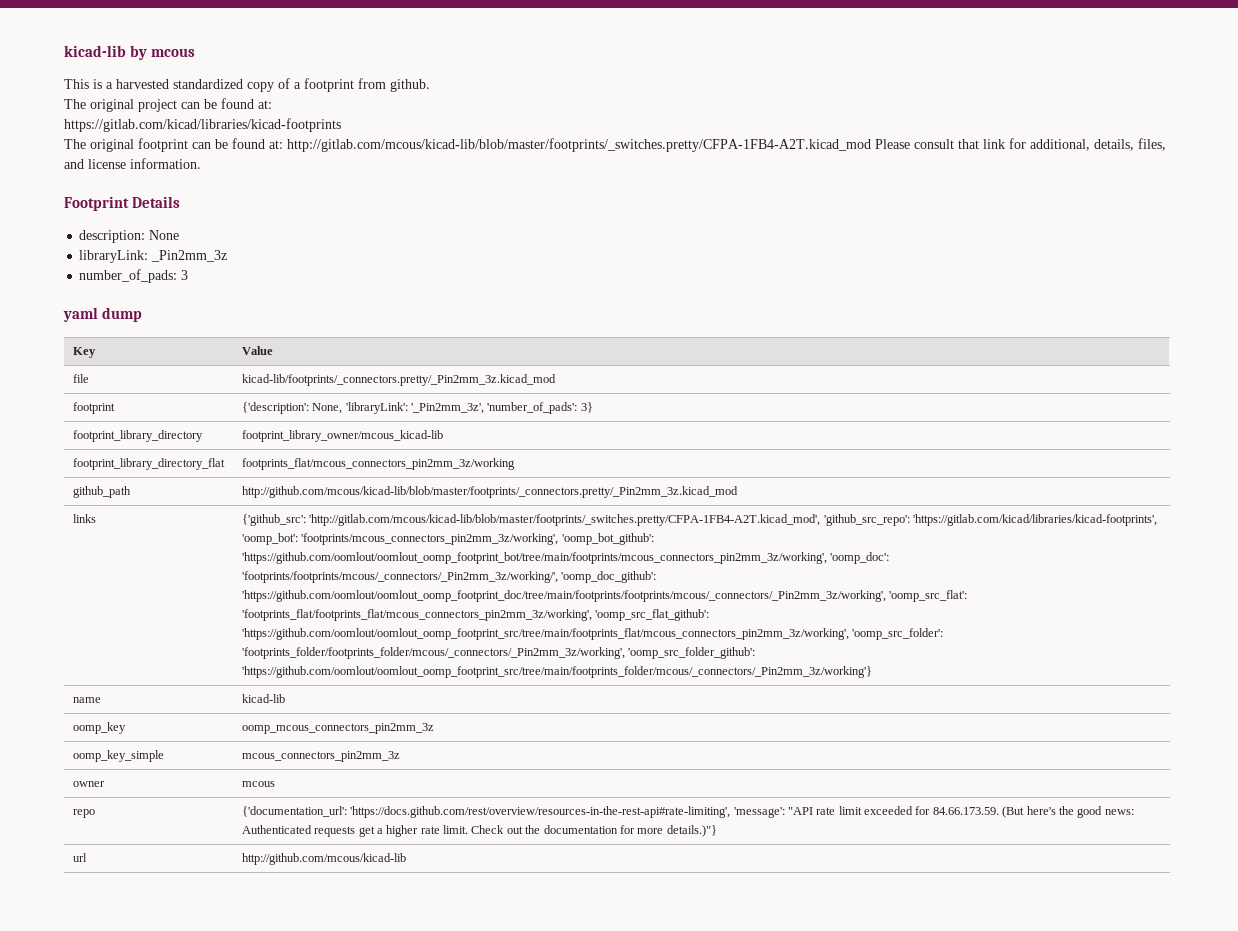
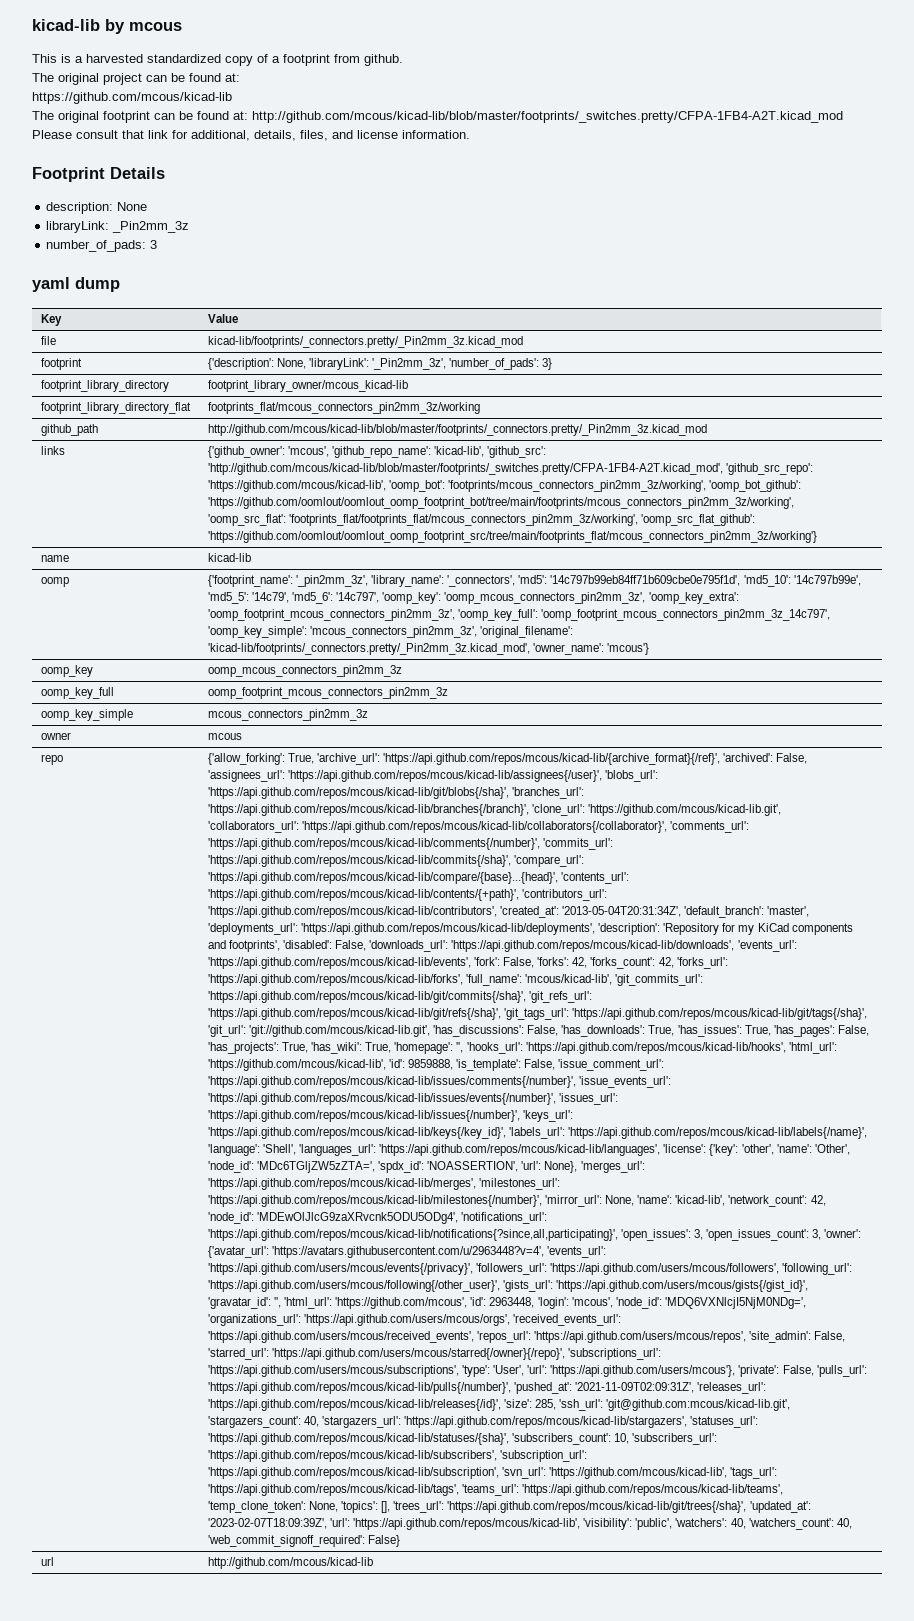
[64,118,341,132] https://gitlab.com/kicad/libraries/kicad-footprints -> [32,92,232,104] https://github.com/mcous/kicad-lib
[287,138,871,152] http://gitlab.com/mcous/kicad-lib/blob/master/footprints/_switches.pretty/CFPA-1FB4-A2T.kicad_mod -> [252,111,843,123] http://github.com/mcous/kicad-lib/blob/master/footprints/_switches.pretty/CFPA-1FB4-A2T.kicad_mod
[241,514,1157,526] [241,533,654,545] [241,552,890,564] [241,571,657,583] [241,590,968,602] [241,609,710,621] [241,628,944,640] [241,647,756,659] [241,666,872,678] [72,697,101,703] [241,694,285,703] {'github_src': 'http://gitlab.com/mcous/kicad-lib/blob/master/footprints/_switches.pretty/CFPA-1FB4-A2T.kicad_mod', 'github_src_repo': 'https://gitlab.com/kicad/libraries/kicad-footprints', 'oomp_bot': 'footprints/mcous_connectors_pin2mm_3z/working', 'oomp_bot_github': 'https://github.com/oomlout/oomlout_oomp_footprint_bot/tree/main/footprints/mcous_connectors_pin2mm_3z/working', 'oomp_doc': 'footprints/footprints/mcous/_connectors/_Pin2mm_3z/working/', 'oomp_doc_github': 'https://github.com/oomlout/oomlout_oomp_footprint_doc/tree/main/footprints/footprints/mcous/_connectors/_Pin2mm_3z/working', 'oomp_src_flat': 'footprints_flat/footprints_flat/mcous_connectors_pin2mm_3z/working', 'oomp_src_flat_github': 'https://github.com/oomlout/oomlout_oomp_footprint_src/tree/main/footprints_flat/mcous_connectors_pin2mm_3z/working', 'oomp_src_folder': 'footprints_folder/footprints_folder/mcous/_connectors/_Pin2mm_3z/working', 'oomp_src_folder_github': 'https://github.com/oomlout/oomlout_oomp_footprint_src/tree/main/footprints_folder/mcous/_connectors/_Pin2mm_3z/working'} // name | kicad-lib -> [207,446,547,458] [207,463,813,475] [207,480,802,492] [207,497,794,509] [207,514,756,526] [207,531,817,543] [40,555,69,562] [207,553,251,562] [40,577,69,587] [207,575,861,587] [207,592,739,604] [207,609,831,621] [207,626,574,638] [207,643,650,655] {'github_owner': 'mcous', 'github_repo_name': 'kicad-lib', 'github_src': 'http://github.com/mcous/kicad-lib/blob/master/footprints/_switches.pretty/CFPA-1FB4-A2T.kicad_mod', 'github_src_repo': 'https://github.com/mcous/kicad-lib', 'oomp_bot': 'footprints/mcous_connectors_pin2mm_3z/working', 'oomp_bot_github': 'https://github.com/oomlout/oomlout_oomp_footprint_bot/tree/main/footprints/mcous_connectors_pin2mm_3z/working', 'oomp_src_flat': 'footprints_flat/footprints_flat/mcous_connectors_pin2mm_3z/working', 'oomp_src_flat_github': 'https://github.com/oomlout/oomlout_oomp_footprint_src/tree/main/footprints_flat/mcous_connectors_pin2mm_3z/working'} // name | kicad-lib // oomp | {'footprint_name': '_pin2mm_3z', 'library_name': '_connectors', 'md5': '14c797b99eb84ff71b609cbe0e795f1d', 'md5_10': '14c797b99e', 'md5_5': '14c79', 'md5_6': '14c797', 'oomp_key': 'oomp_mcous_connectors_pin2mm_3z', 'oomp_key_extra': 'oomp_footprint_mcous_connectors_pin2mm_3z', 'oomp_key_full': 'oomp_footprint_mcous_connectors_pin2mm_3z_14c797', 'oomp_key_simple': 'mcous_connectors_pin2mm_3z', 'original_filename': 'kicad-lib/footprints/_connectors.pretty/_Pin2mm_3z.kicad_mod', 'owner_name': 'mcous'}
(434, 728) none -> [40,687,114,699] [207,687,448,699] // oomp_key_full | oomp_footprint_mcous_connectors_pin2mm_3z
[241,806,1134,818] [241,825,717,837] {'documentation_url': 'https://docs.github.com/rest/overview/resources-in-the-rest-api#rate-limiting', 'message': "API rate limit exceeded for 84.66.173.59. (But here's the good news: Authenticated requests get a higher rate limit. Check out the documentation for more details.)"} -> [207,753,808,765] [207,770,659,782] [207,787,584,799] [207,804,782,816] [207,821,750,833] [207,838,613,850] [207,855,584,867] [207,872,629,884] [207,889,607,901] [207,906,810,918] [207,923,853,935] [207,940,797,952] [207,957,728,969] [207,974,704,986] [207,991,592,1003] [207,1008,868,1020] [207,1025,869,1037] [207,1042,837,1054] [207,1059,665,1071] [207,1076,671,1088] [207,1093,618,1105] [207,1110,573,1122] [207,1127,868,1139] [207,1144,850,1156] [207,1161,645,1173] [207,1178,560,1190] [207,1195,826,1207] [207,1212,548,1224] [207,1229,862,1241] [207,1246,607,1258] [207,1263,853,1275] [207,1280,809,1292] [207,1297,806,1309] [207,1314,622,1326] [207,1331,846,1343] [207,1348,662,1360] [207,1365,867,1377] [207,1382,767,1394] [207,1399,791,1411] [207,1416,759,1428] [207,1433,718,1445] [207,1450,587,1462] [207,1467,778,1479] [207,1484,784,1496] [207,1501,811,1513] [207,1518,852,1530] [207,1535,400,1547] {'allow_forking': True, 'archive_url': 'https://api.github.com/repos/mcous/kicad-lib/{archive_format}{/ref}', 'archived': False, 'assignees_url': 'https://api.github.com/repos/mcous/kicad-lib/assignees{/user}', 'blobs_url': 'https://api.github.com/repos/mcous/kicad-lib/git/blobs{/sha}', 'branches_url': 'https://api.github.com/repos/mcous/kicad-lib/branches{/branch}', 'clone_url': 'https://github.com/mcous/kicad-lib.git', 'collaborators_url': 'https://api.github.com/repos/mcous/kicad-lib/collaborators{/collaborator}', 'comments_url': 'https://api.github.com/repos/mcous/kicad-lib/comments{/number}', 'commits_url': 'https://api.github.com/repos/mcous/kicad-lib/commits{/sha}', 'compare_url': 'https://api.github.com/repos/mcous/kicad-lib/compare/{base}...{head}', 'contents_url': 'https://api.github.com/repos/mcous/kicad-lib/contents/{+path}', 'contributors_url': 'https://api.github.com/repos/mcous/kicad-lib/contributors', 'created_at': '2013-05-04T20:31:34Z', 'default_branch': 'master', 'deployments_url': 'https://api.github.com/repos/mcous/kicad-lib/deployments', 'description': 'Repository for my KiCad components and footprints', 'disabled': False, 'downloads_url': 'https://api.github.com/repos/mcous/kicad-lib/downloads', 'events_url': 'https://api.github.com/repos/mcous/kicad-lib/events', 'fork': False, 'forks': 42, 'forks_count': 42, 'forks_url': 'https://api.github.com/repos/mcous/kicad-lib/forks', 'full_name': 'mcous/kicad-lib', 'git_commits_url': 'https://api.github.com/repos/mcous/kicad-lib/git/commits{/sha}', 'git_refs_url': 'https://api.github.com/repos/mcous/kicad-lib/git/refs{/sha}', 'git_tags_url': 'https://api.github.com/repos/mcous/kicad-lib/git/tags{/sha}', 'git_url': 'git://github.com/mcous/kicad-lib.git', 'has_discussions': False, 'has_downloads': True, 'has_issues': True, 'has_pages': False, 'has_projects': True, 'has_wiki': True, 'homepage': '', 'hooks_url': 'https://api.github.com/repos/mcous/kicad-lib/hooks', 'html_url': 'https://github.com/mcous/kicad-lib', 'id': 9859888, 'is_template': False, 'issue_comment_url': 'https://api.github.com/repos/mcous/kicad-lib/issues/comments{/number}', 'issue_events_url': 'https://api.github.com/repos/mcous/kicad-lib/issues/events{/number}', 'issues_url': 'https://api.github.com/repos/mcous/kicad-lib/issues{/number}', 'keys_url': 'https://api.github.com/repos/mcous/kicad-lib/keys{/key_id}', 'labels_url': 'https://api.github.com/repos/mcous/kicad-lib/labels{/name}', 'language': 'Shell', 'languages_url': 'https://api.github.com/repos/mcous/kicad-lib/languages', 'license': {'key': 'other', 'name': 'Other', 'node_id': 'MDc6TGljZW5zZTA=', 'spdx_id': 'NOASSERTION', 'url': None}, 'merges_url': 'https://api.github.com/repos/mcous/kicad-lib/merges', 'milestones_url': 'https://api.github.com/repos/mcous/kicad-lib/milestones{/number}', 'mirror_url': None, 'name': 'kicad-lib', 'network_count': 42, 'node_id': 'MDEwOlJlcG9zaXRvcnk5ODU5ODg4', 'notifications_url': 'https://api.github.com/repos/mcous/kicad-lib/notifications{?since,all,participating}', 'open_issues': 3, 'open_issues_count': 3, 'owner': {'avatar_url': 'https://avatars.githubusercontent.com/u/2963448?v=4', 'events_url': 'https://api.github.com/users/mcous/events{/privacy}', 'followers_url': 'https://api.github.com/users/mcous/followers', 'following_url': 'https://api.github.com/users/mcous/following{/other_user}', 'gists_url': 'https://api.github.com/users/mcous/gists{/gist_id}', 'gravatar_id': '', 'html_url': 'https://github.com/mcous', 'id': 2963448, 'login': 'mcous', 'node_id': 'MDQ6VXNlcjI5NjM0NDg=', 'organizations_url': 'https://api.github.com/users/mcous/orgs', 'received_events_url': 'https://api.github.com/users/mcous/received_events', 'repos_url': 'https://api.github.com/users/mcous/repos', 'site_admin': False, 'starred_url': 'https://api.github.com/users/mcous/starred{/owner}{/repo}', 'subscriptions_url': 'https://api.github.com/users/mcous/subscriptions', 'type': 'User', 'url': 'https://api.github.com/users/mcous'}, 'private': False, 'pulls_url': 'https://api.github.com/repos/mcous/kicad-lib/pulls{/number}', 'pushed_at': '2021-11-09T02:09:31Z', 'releases_url': 'https://api.github.com/repos/mcous/kicad-lib/releases{/id}', 'size': 285, 'ssh_url': 'git@github.com:mcous/kicad-lib.git', 'stargazers_count': 40, 'stargazers_url': 'https://api.github.com/repos/mcous/kicad-lib/stargazers', 'statuses_url': 'https://api.github.com/repos/mcous/kicad-lib/statuses/{sha}', 'subscribers_count': 10, 'subscribers_url': 'https://api.github.com/repos/mcous/kicad-lib/subscribers', 'subscription_url': 'https://api.github.com/repos/mcous/kicad-lib/subscription', 'svn_url': 'https://github.com/mcous/kicad-lib', 'tags_url': 'https://api.github.com/repos/mcous/kicad-lib/tags', 'teams_url': 'https://api.github.com/repos/mcous/kicad-lib/teams', 'temp_clone_token': None, 'topics': [], 'trees_url': 'https://api.github.com/repos/mcous/kicad-lib/git/trees{/sha}', 'updated_at': '2023-02-07T18:09:39Z', 'url': 'https://api.github.com/repos/mcous/kicad-lib', 'visibility': 'public', 'watchers': 40, 'watchers_count': 40, 'web_commit_signoff_required': False}

